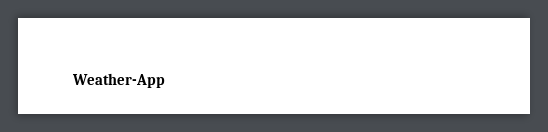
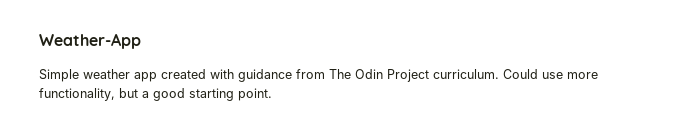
(165, 80) none -> [39,69,598,82] [39,88,272,101] // Simple weather app created with guidance from The Odin Project curriculum. Could use more functionality, but a good starting point.

